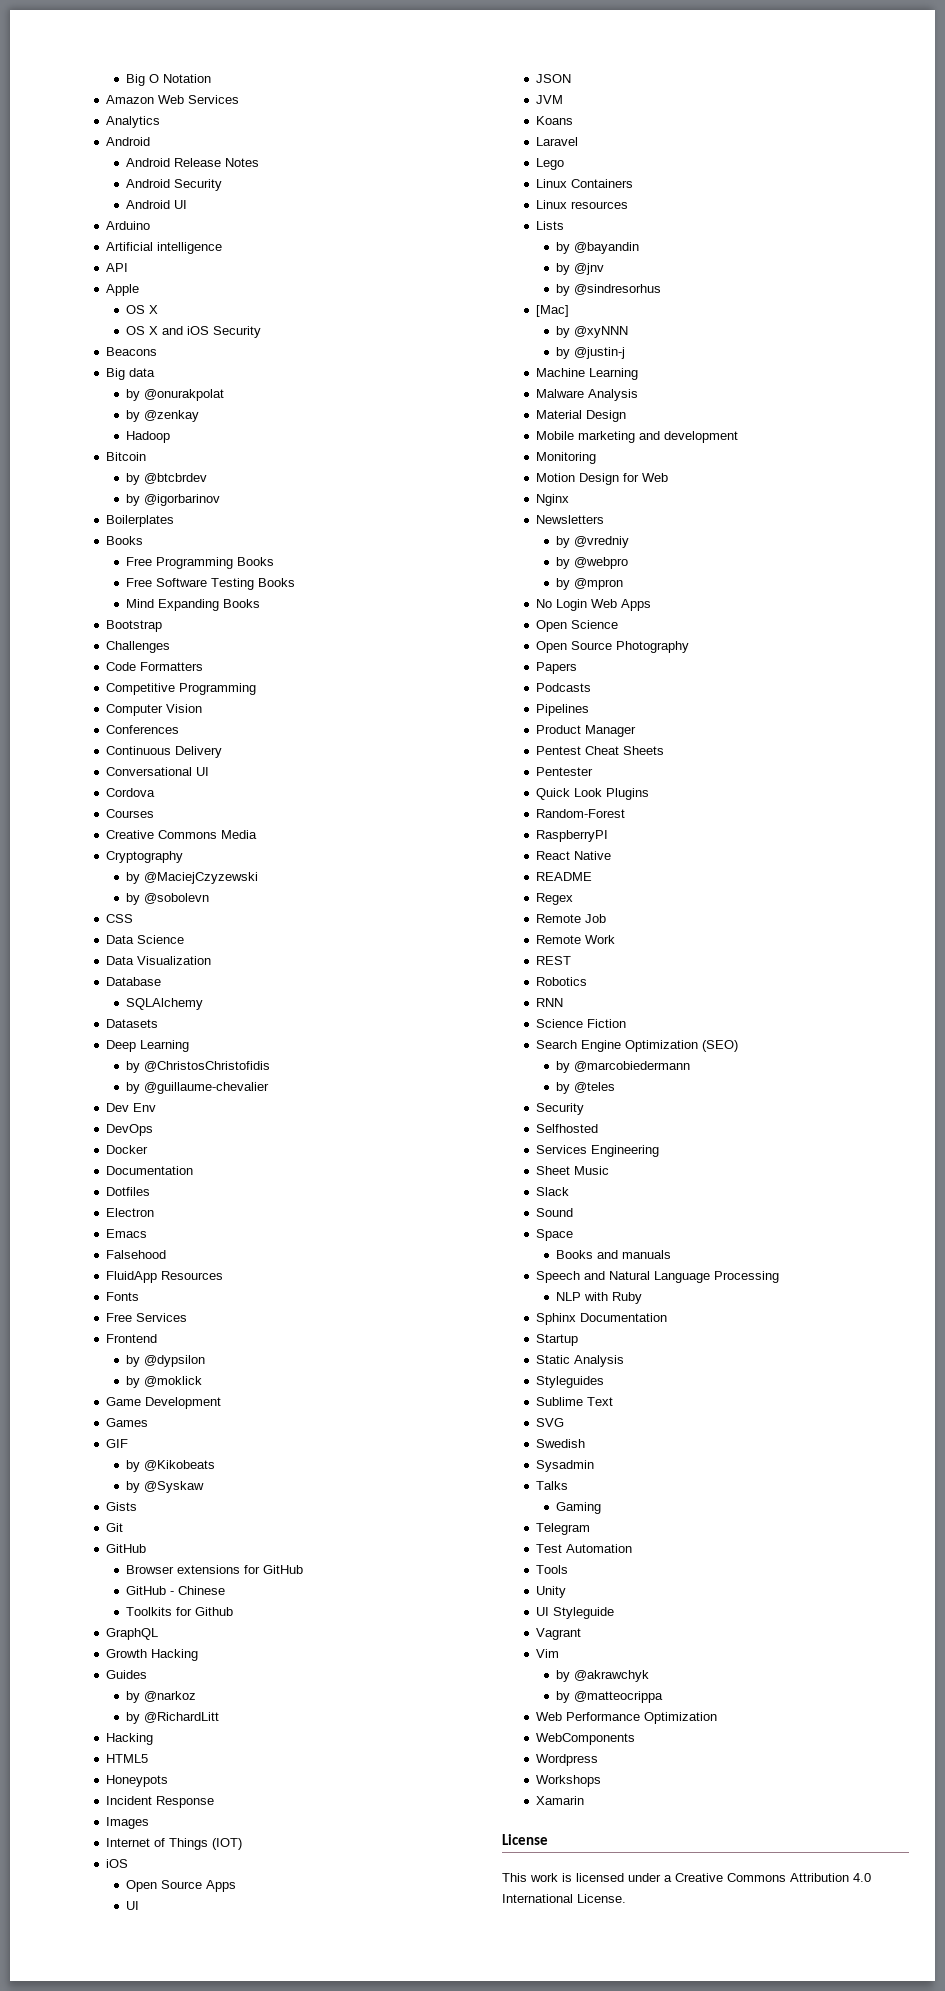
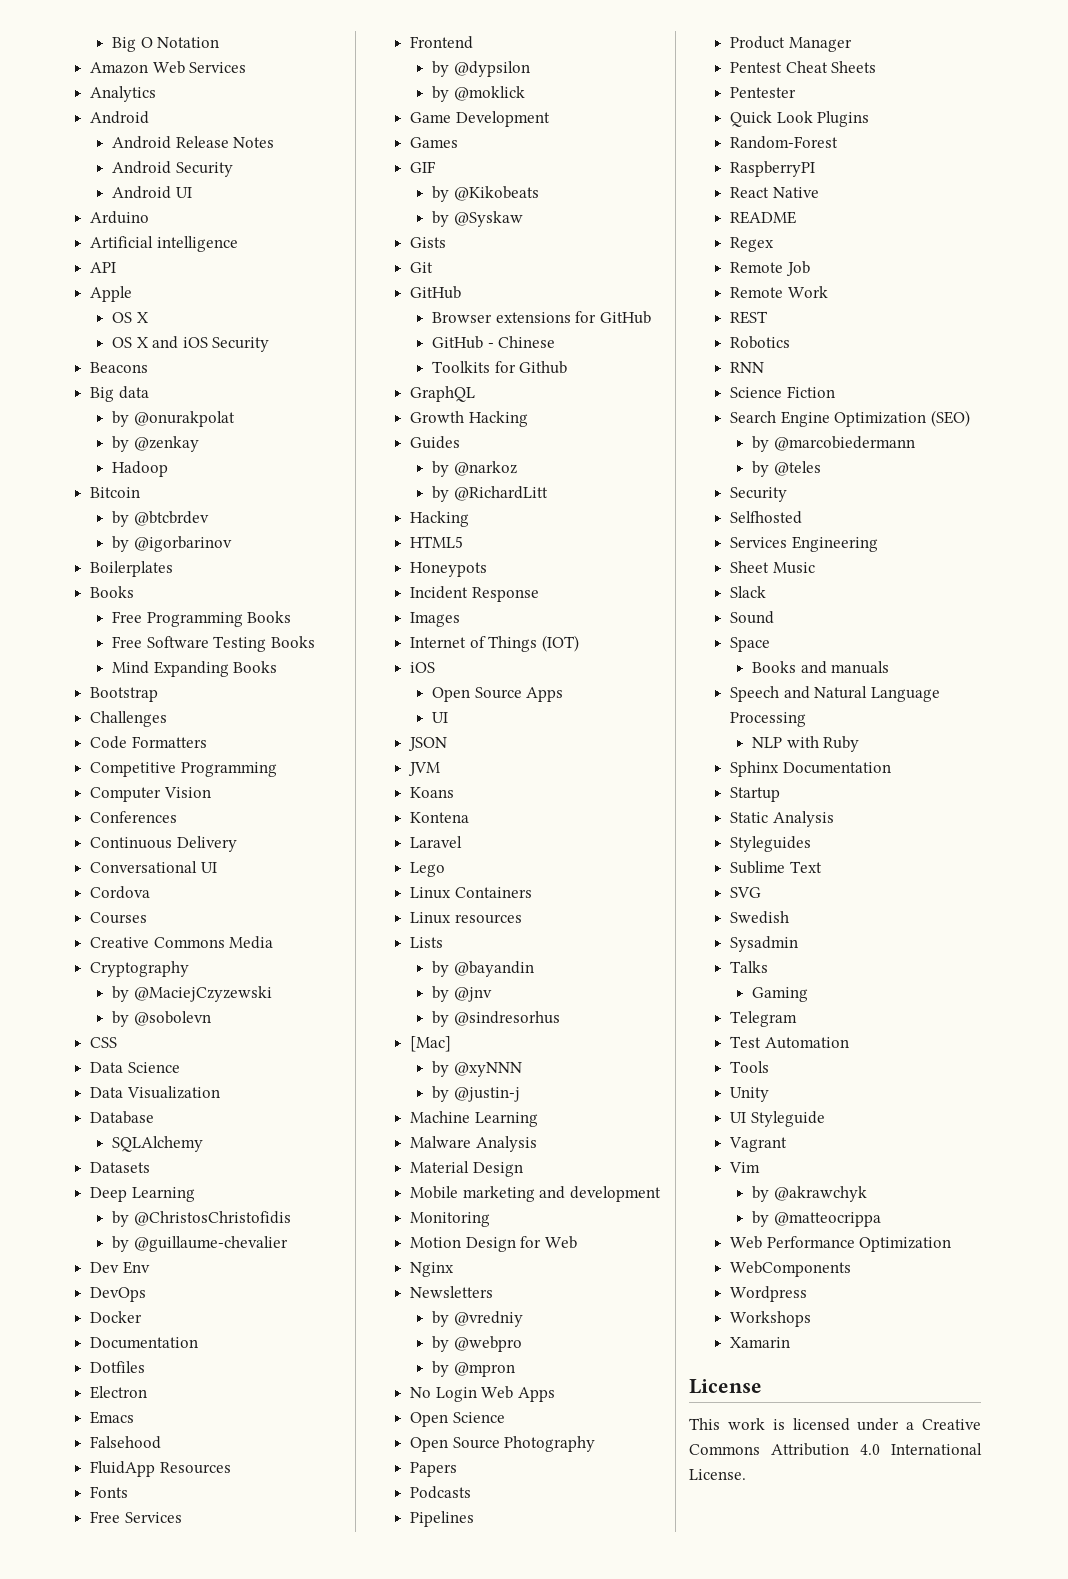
(573, 120) none -> [409,812,469,823] // Kontena

